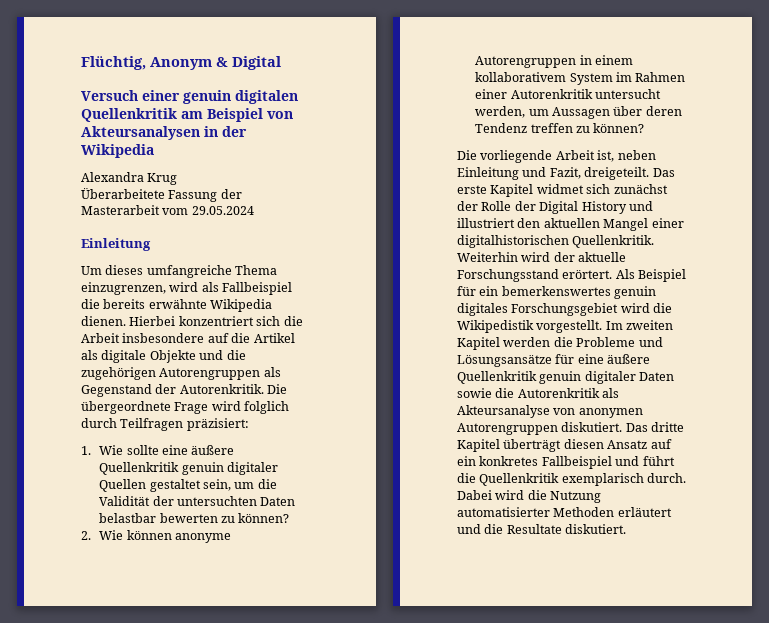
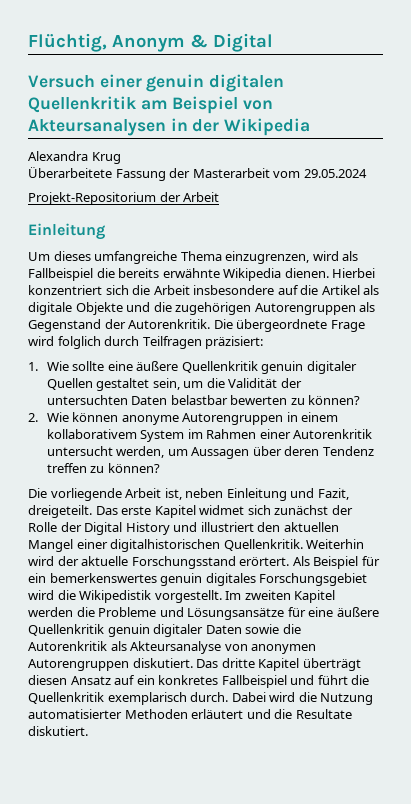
(254, 210) none -> [28,192,220,205] // Projekt-Repositorium der Arbeit

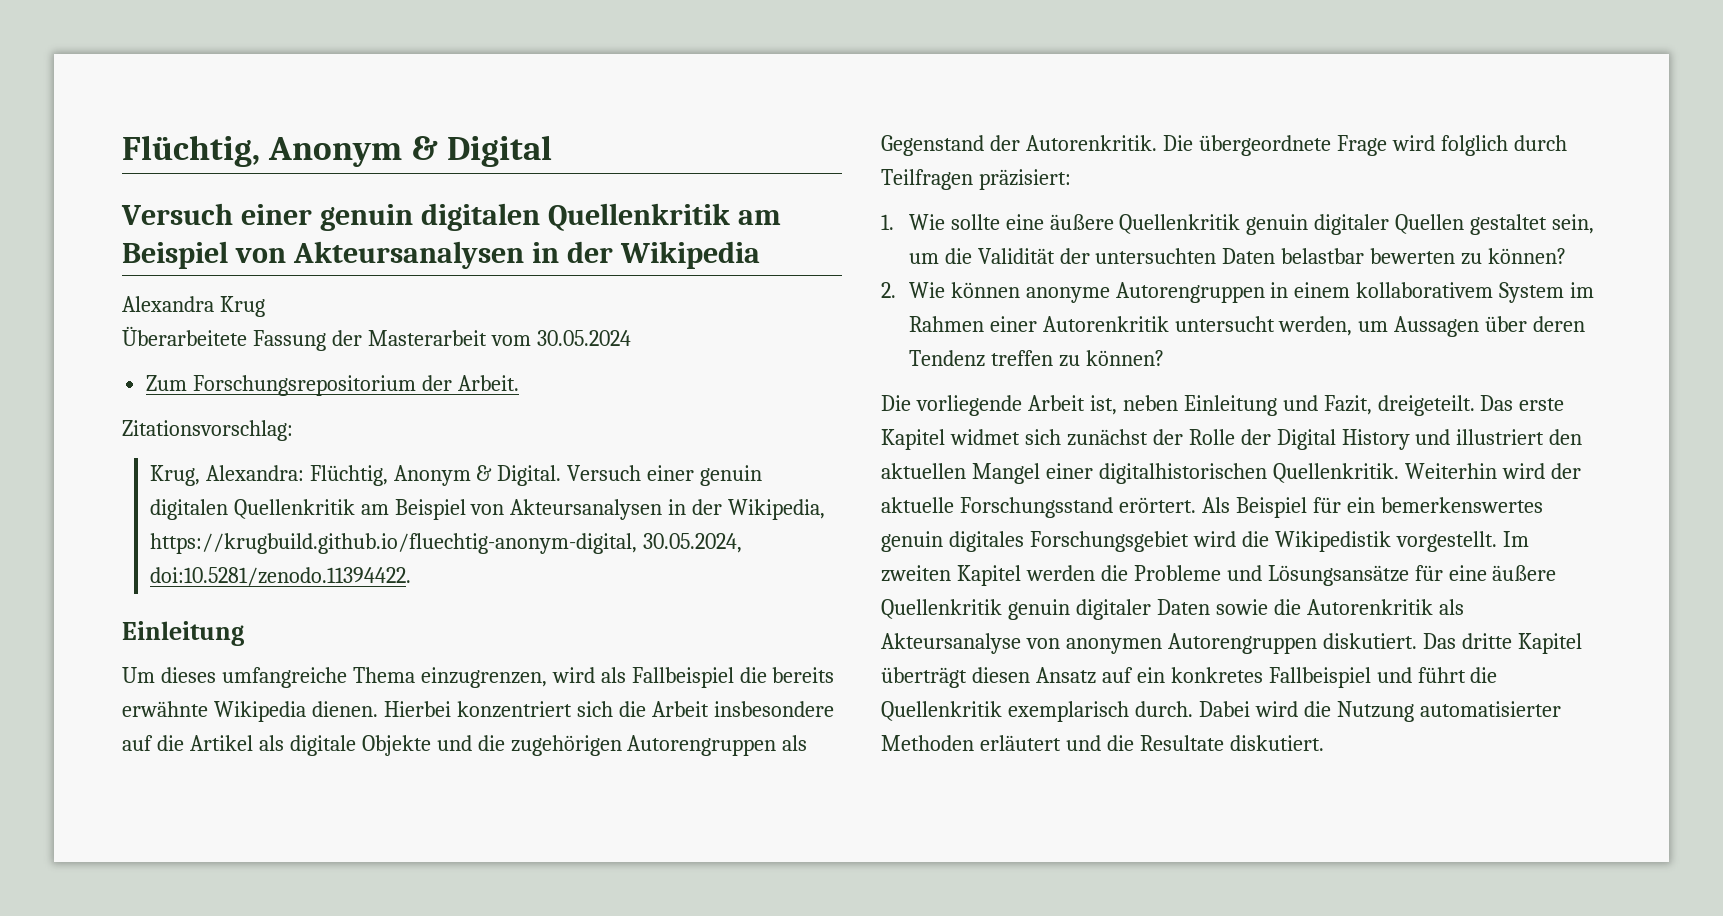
[303,169,367,178] [28,192,220,205] 29.05.2024 // Projekt-Repositorium der Arbeit -> [536,330,631,346] [146,375,520,396] [122,420,293,441] [149,465,763,486] [149,499,826,520] [149,533,742,554] [149,567,411,586] 30.05.2024 // Zum Forschungsrepositorium der Arbeit. // Zitationsvorschlag: // Krug, Alexandra: Flüchtig, Anonym & Digital. Versuch einer genuin digitalen Quellenkritik am Beispiel von Akteursanalysen in der Wikipedia, https://krugbuild.github.io/fluechtig-anonym-digital, 30.05.2024, doi:10.5281/zenodo.11394422.

